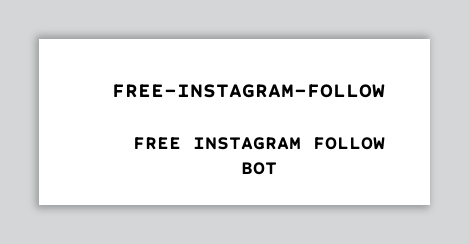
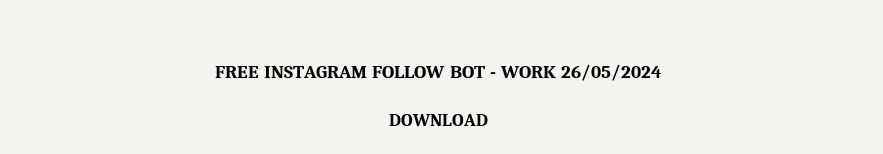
[112,84,385,98] FREE-INSTAGRAM-FOLLOW // -> (215, 72) none
(277, 168) none -> [489,64,662,81] [389,114,488,126] - WORK 26/05/2024 // DOWNLOAD

